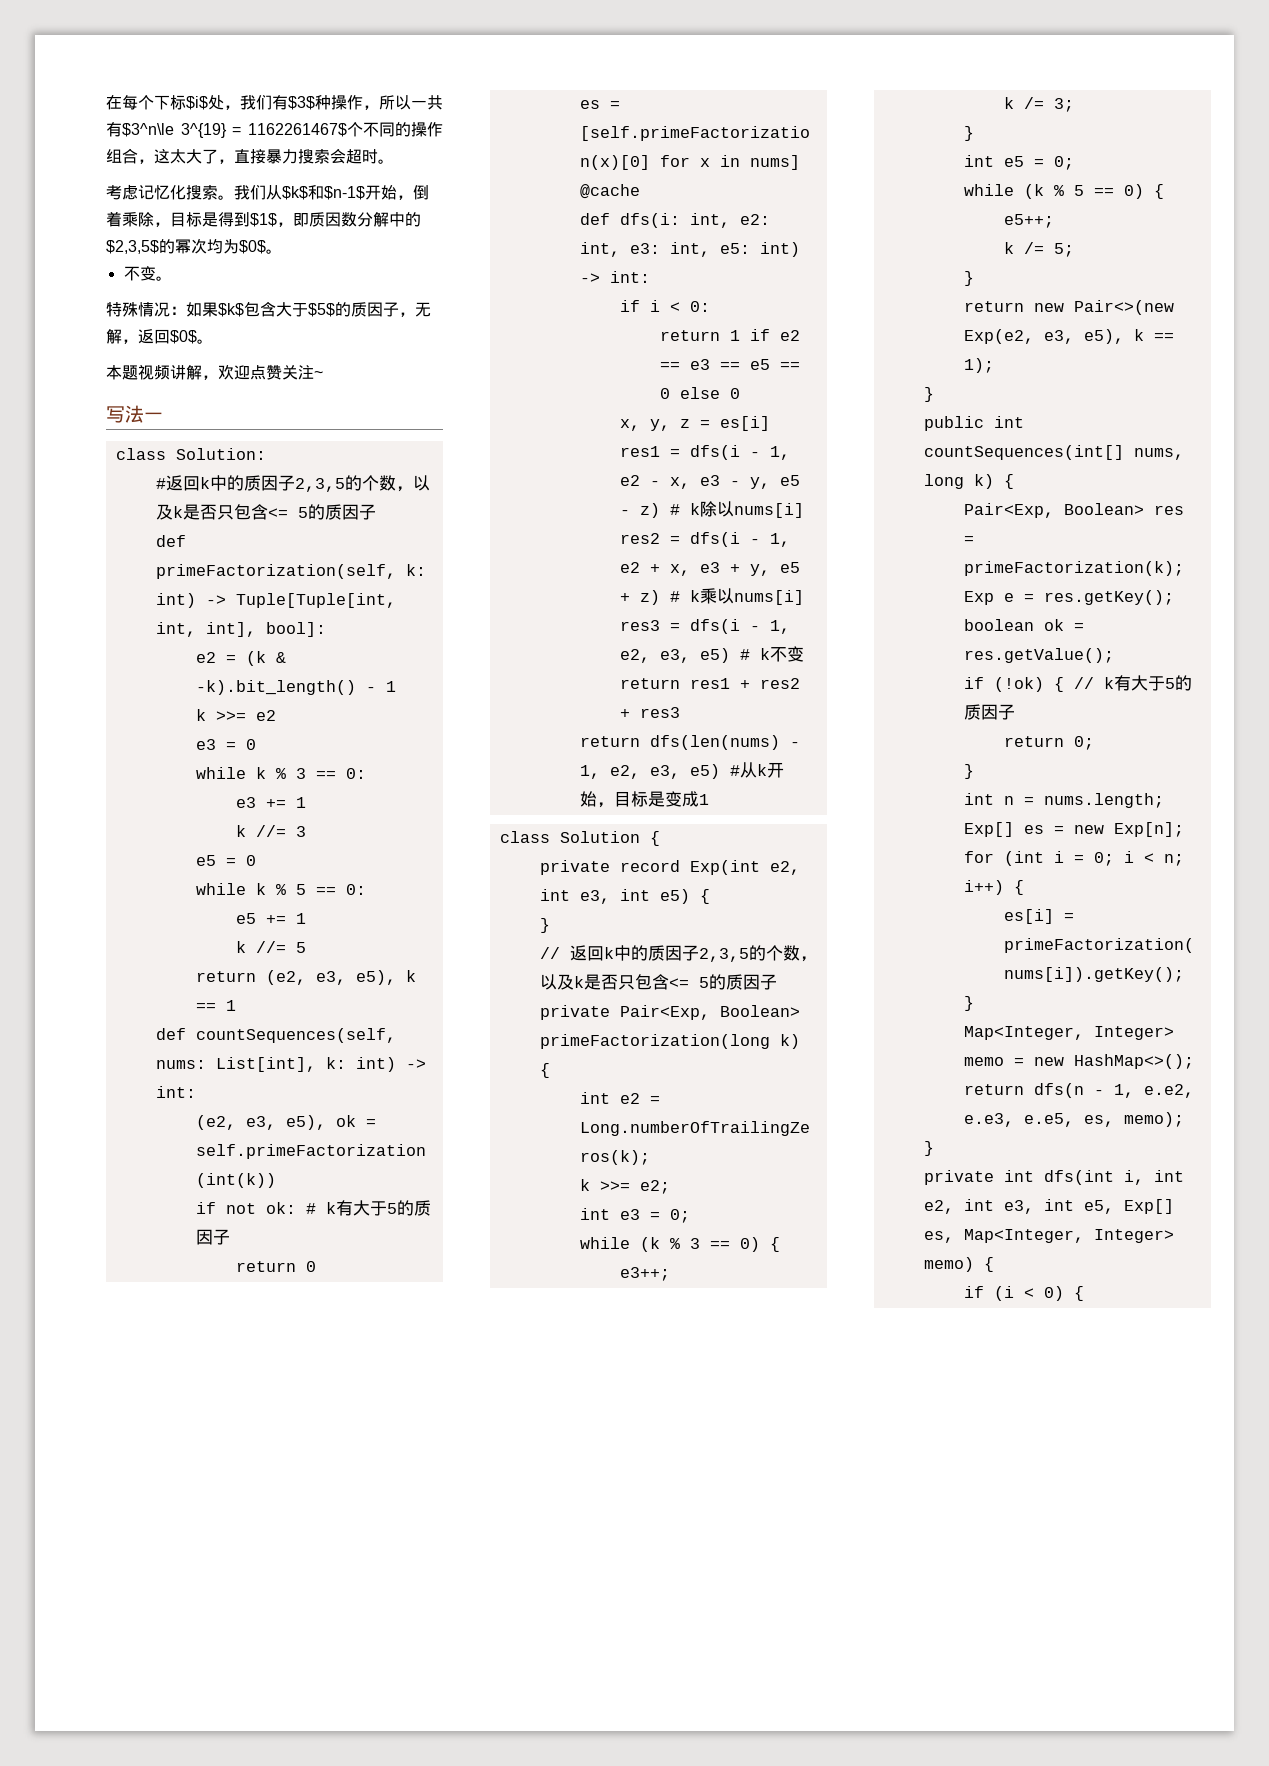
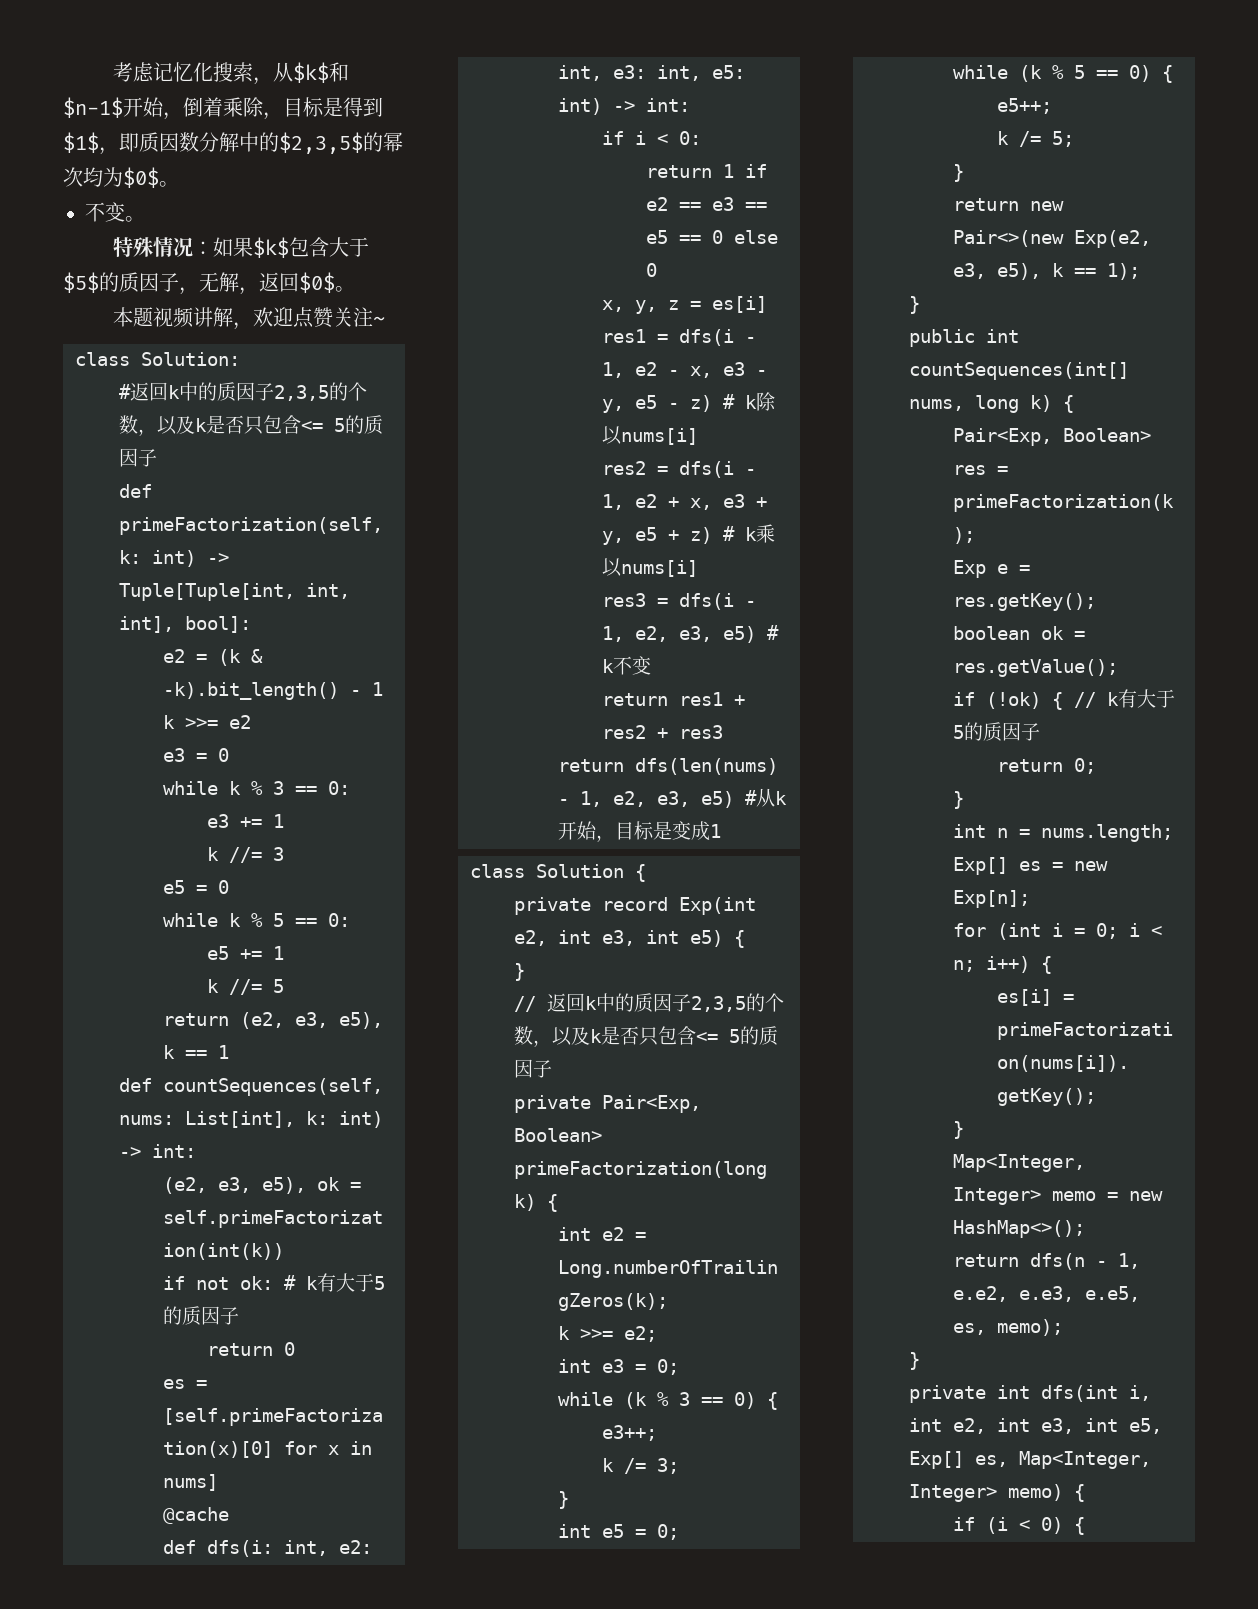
[106,95,443,110] [106,122,443,138] [106,148,394,164] 在每个下标$i$处，我们有$3$种操作，所以一共有$3^n\le 3^{19} = 1162261467$个不同的操作组合，这太大了，直接暴力搜索会超时。 // -> (113, 72) none
[218,185,266,200] 。我们 -> [253,77,274,85] ，
[106,405,163,423] // 写法一 -> (386, 320) none

